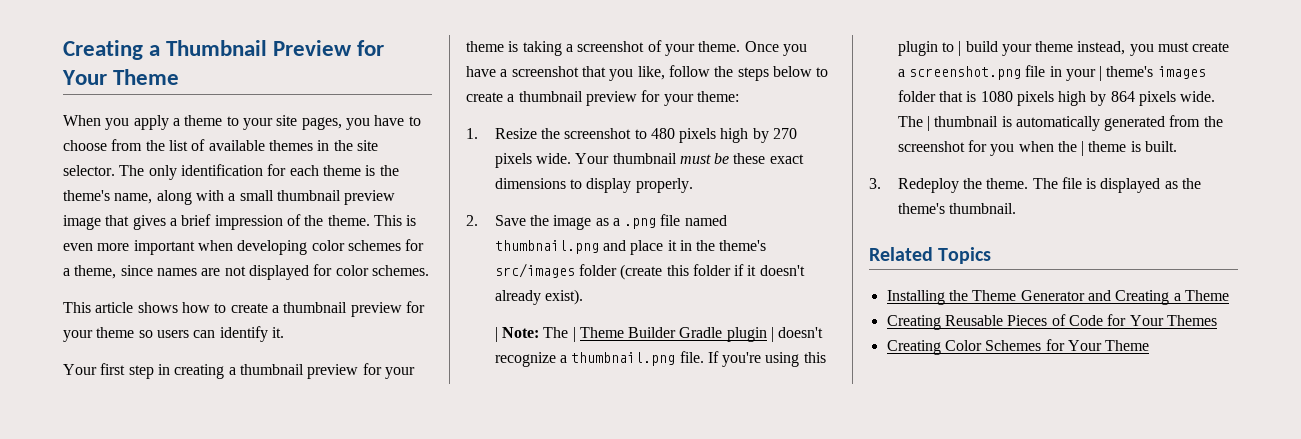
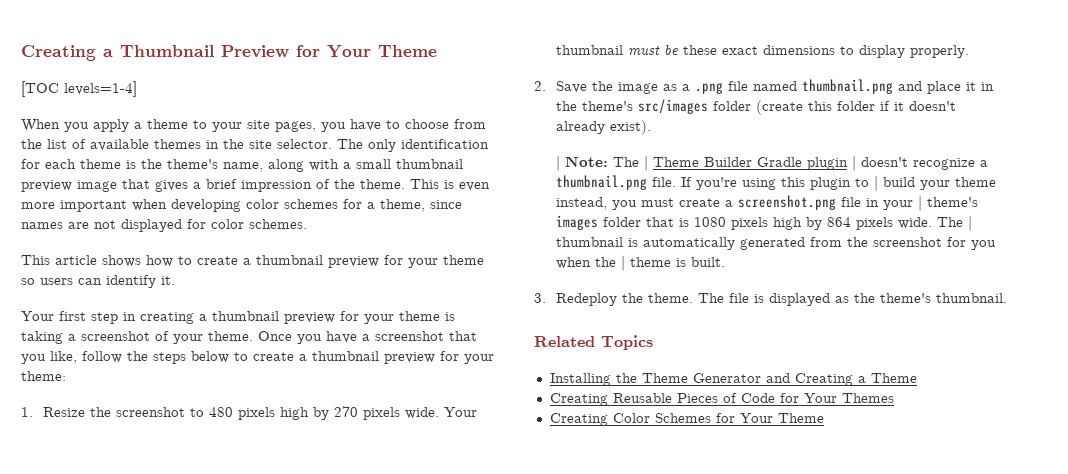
(180, 77) none -> [21,81,137,97] // [TOC levels=1-4]

